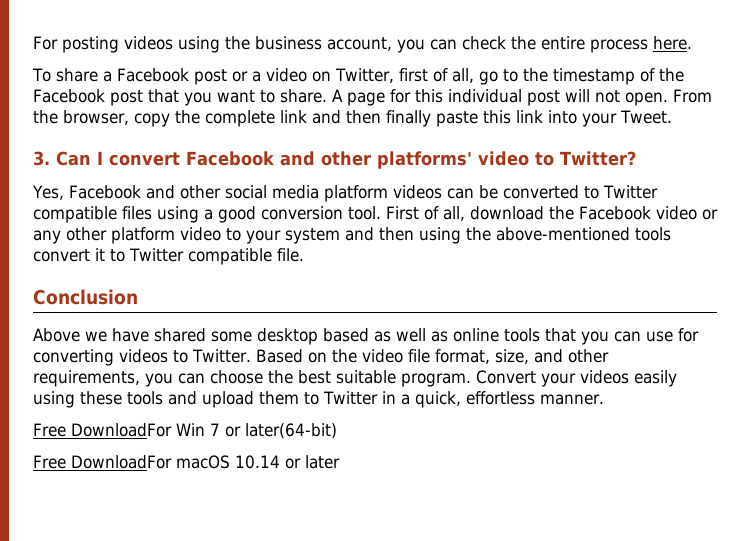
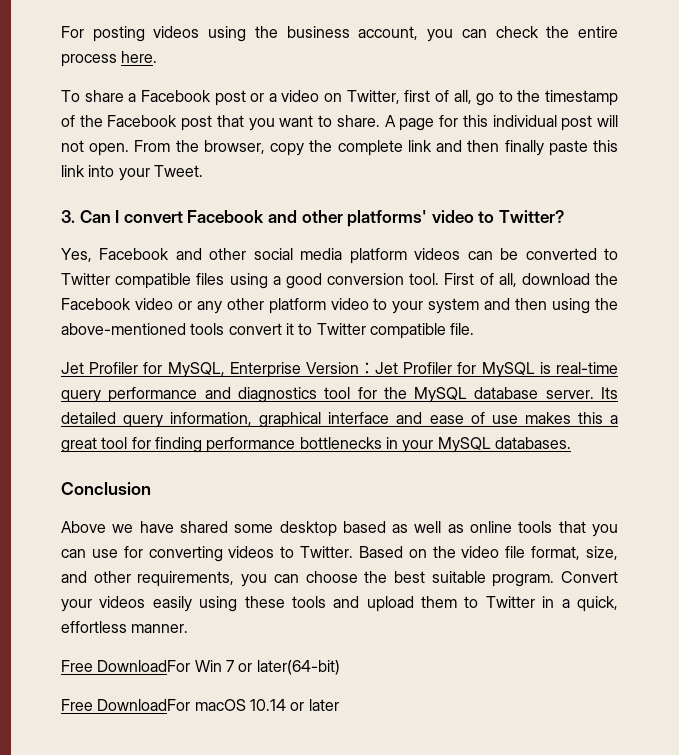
(304, 255) none -> [61,362,618,378] [61,387,618,403] [61,412,619,428] [61,437,571,453] // Jet Profiler for MySQL, Enterprise Version：Jet Profiler for MySQL is real-time query performance and diagnostics tool for the MySQL database server. Its detailed query information, graphical interface and ease of use makes this a great tool for finding performance bottlenecks in your MySQL databases.

